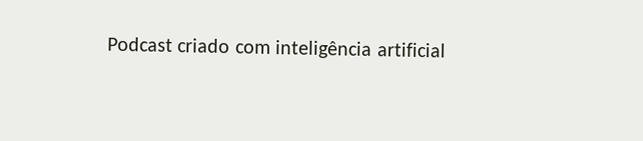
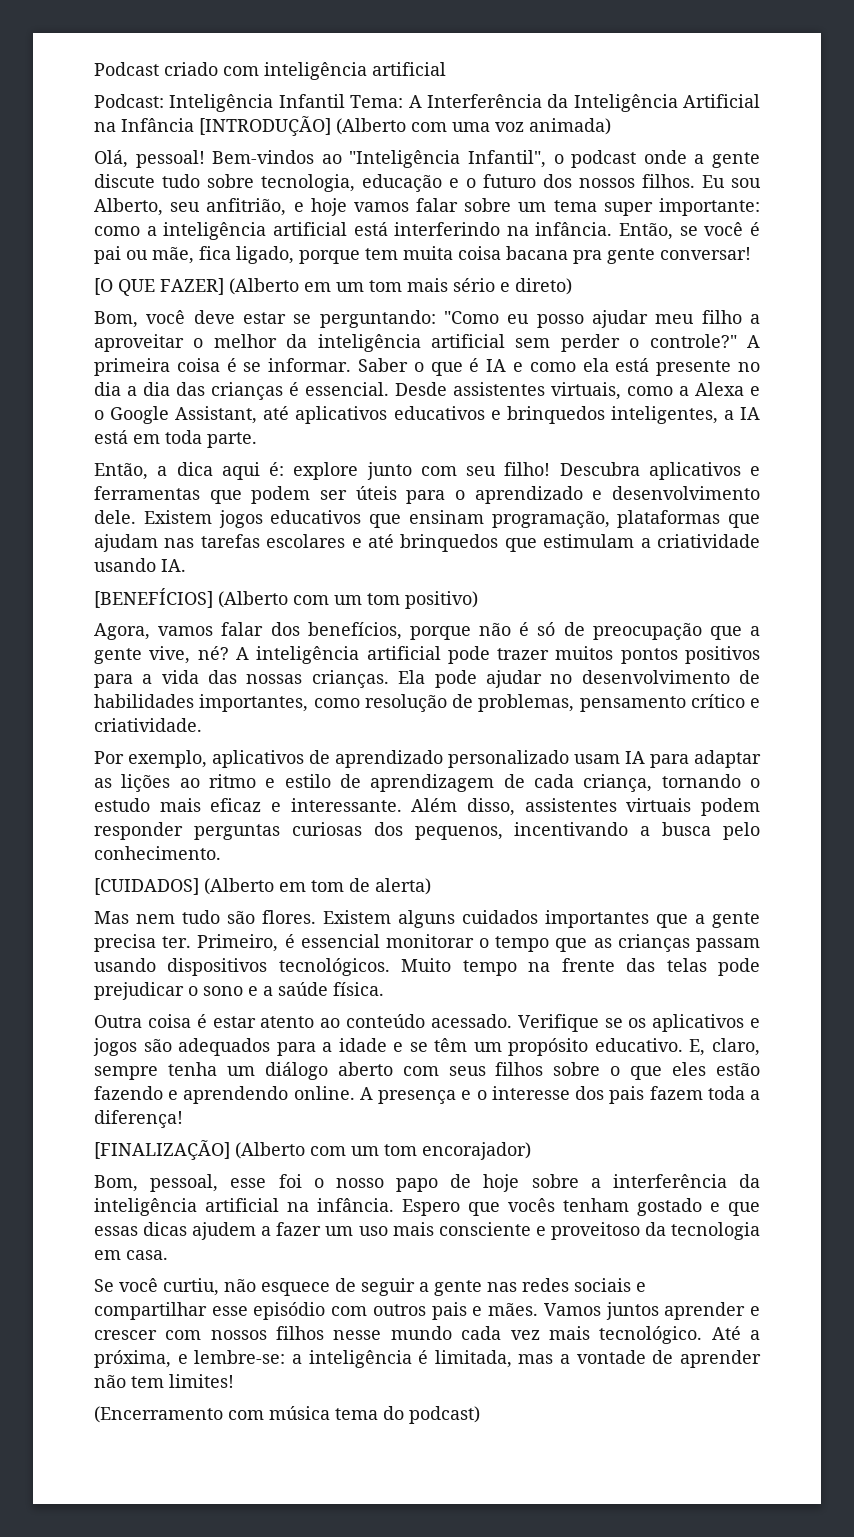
(446, 50) none -> [94,94,760,112] [94,116,611,136] [94,150,761,168] [94,174,761,192] [94,198,760,216] [94,222,760,240] [94,246,751,264] [94,278,572,296] [94,310,761,328] [94,334,760,352] [94,358,760,376] [94,382,760,400] [94,406,761,424] [94,430,257,448] [94,462,760,480] [94,486,761,504] [94,510,760,528] [94,534,760,552] [94,558,186,572] [94,588,478,609] [94,622,760,640] [94,646,760,664] [94,670,761,688] [94,694,760,712] [94,718,202,732] [94,750,761,768] [94,774,760,792] [94,798,760,816] [94,822,760,840] [94,846,221,860] [94,878,431,895] [94,910,760,928] [94,934,760,952] [94,958,761,976] [94,982,384,1000] [94,1014,761,1032] [93,1038,761,1056] [94,1062,760,1080] [94,1086,761,1104] [94,1110,183,1128] [94,1140,531,1160] [94,1174,760,1192] [94,1198,760,1216] [94,1222,760,1240] [94,1250,168,1260] [94,1278,646,1296] [94,1302,761,1320] [94,1326,761,1344] [94,1350,761,1368] [94,1374,234,1388] [94,1406,480,1424] // Podcast: Inteligência Infantil Tema: A Interferência da Inteligência Artificial na Infância [INTRODUÇÃO] (Alberto com uma voz animada) // Olá, pessoal! Bem-vindos ao "Inteligência Infantil", o podcast onde a gente discute tudo sobre tecnologia, educação e o futuro dos nossos filhos. Eu sou Alberto, seu anfitrião, e hoje vamos falar sobre um tema super importante: como a inteligência artificial está interferindo na infância. Então, se você é pai ou mãe, fica ligado, porque tem muita coisa bacana pra gente conversar! // [O QUE FAZER] (Alberto em um tom mais sério e direto) // Bom, você deve estar se perguntando: "Como eu posso ajudar meu filho a aproveitar o melhor da inteligência artificial sem perder o controle?" A primeira coisa é se informar. Saber o que é IA e como ela está presente no dia a dia das crianças é essencial. Desde assistentes virtuais, como a Alexa e o Google Assistant, até aplicativos educativos e brinquedos inteligentes, a IA está em toda parte. // Então, a dica aqui é: explore junto com seu filho! Descubra aplicativos e ferramentas que podem ser úteis para o aprendizado e desenvolvimento dele. Existem jogos educativos que ensinam programação, plataformas que ajudam nas tarefas escolares e até brinquedos que estimulam a criatividade usando IA. // [BENEFÍCIOS] (Alberto com um tom positivo) // Agora, vamos falar dos benefícios, porque não é só de preocupação que a gente vive, né? A inteligência artificial pode trazer muitos pontos positivos para a vida das nossas crianças. Ela pode ajudar no desenvolvimento de habilidades importantes, como resolução de problemas, pensamento crítico e criatividade. // Por exemplo, aplicativos de aprendizado personalizado usam IA para adaptar as lições ao ritmo e estilo de aprendizagem de cada criança, tornando o estudo mais eficaz e interessante. Além disso, assistentes virtuais podem responder perguntas curiosas dos pequenos, incentivando a busca pelo conhecimento. // [CUIDADOS] (Alberto em tom de alerta) // Mas nem tudo são flores. Existem alguns cuidados importantes que a gente precisa ter. Primeiro, é essencial monitorar o tempo que as crianças passam usando dispositivos tecnológicos. Muito tempo na frente das telas pode prejudicar o sono e a saúde física. // Outra coisa é estar atento ao conteúdo acessado. Verifique se os aplicativos e jogos são adequados para a idade e se têm um propósito educativo. E, claro, sempre tenha um diálogo aberto com seus filhos sobre o que eles estão fazendo e aprendendo online. A presença e o interesse dos pais fazem toda a diferença! // [FINALIZAÇÃO] (Alberto com um tom encorajador) // Bom, pessoal, esse foi o nosso papo de hoje sobre a interferência da inteligência artificial na infância. Espero que vocês tenham gostado e que essas dicas ajudem a fazer um uso mais consciente e proveitoso da tecnologia em casa. // Se você curtiu, não esquece de seguir a gente nas redes sociais e compartilhar esse episódio com outros pais e mães. Vamos juntos aprender e crescer com nossos filhos nesse mundo cada vez mais tecnológico. Até a próxima, e lembre-se: a inteligência é limitada, mas a vontade de aprender não tem limites! // (Encerramento com música tema do podcast)

